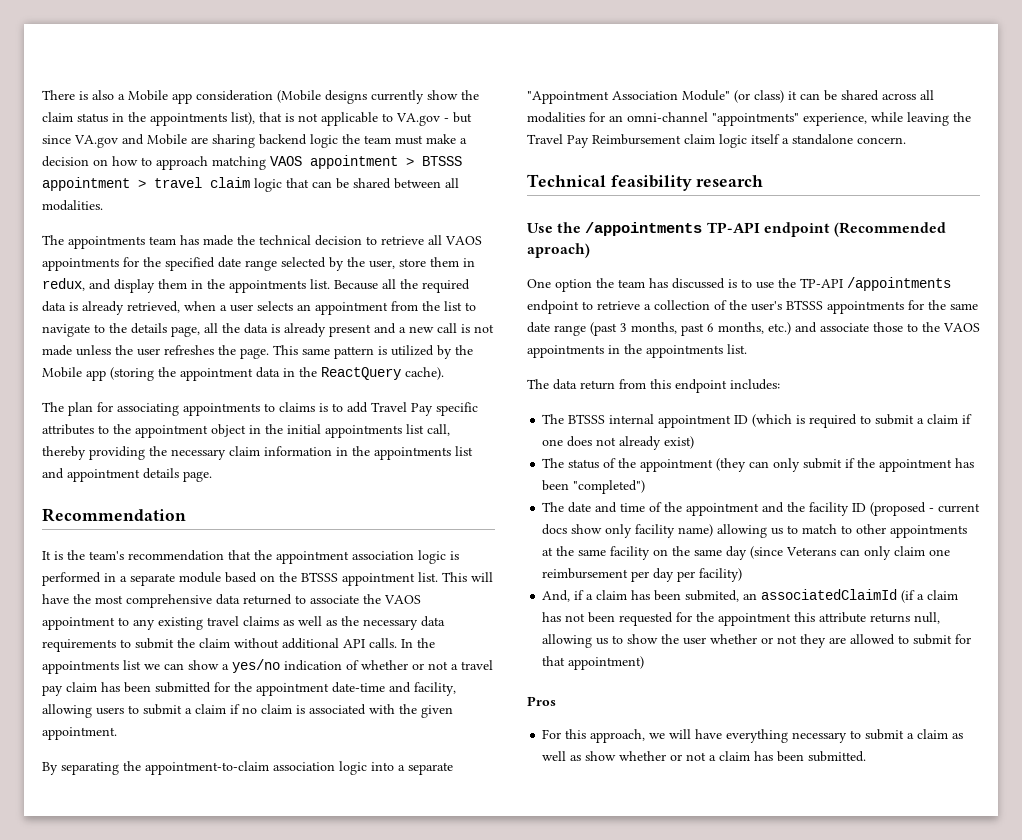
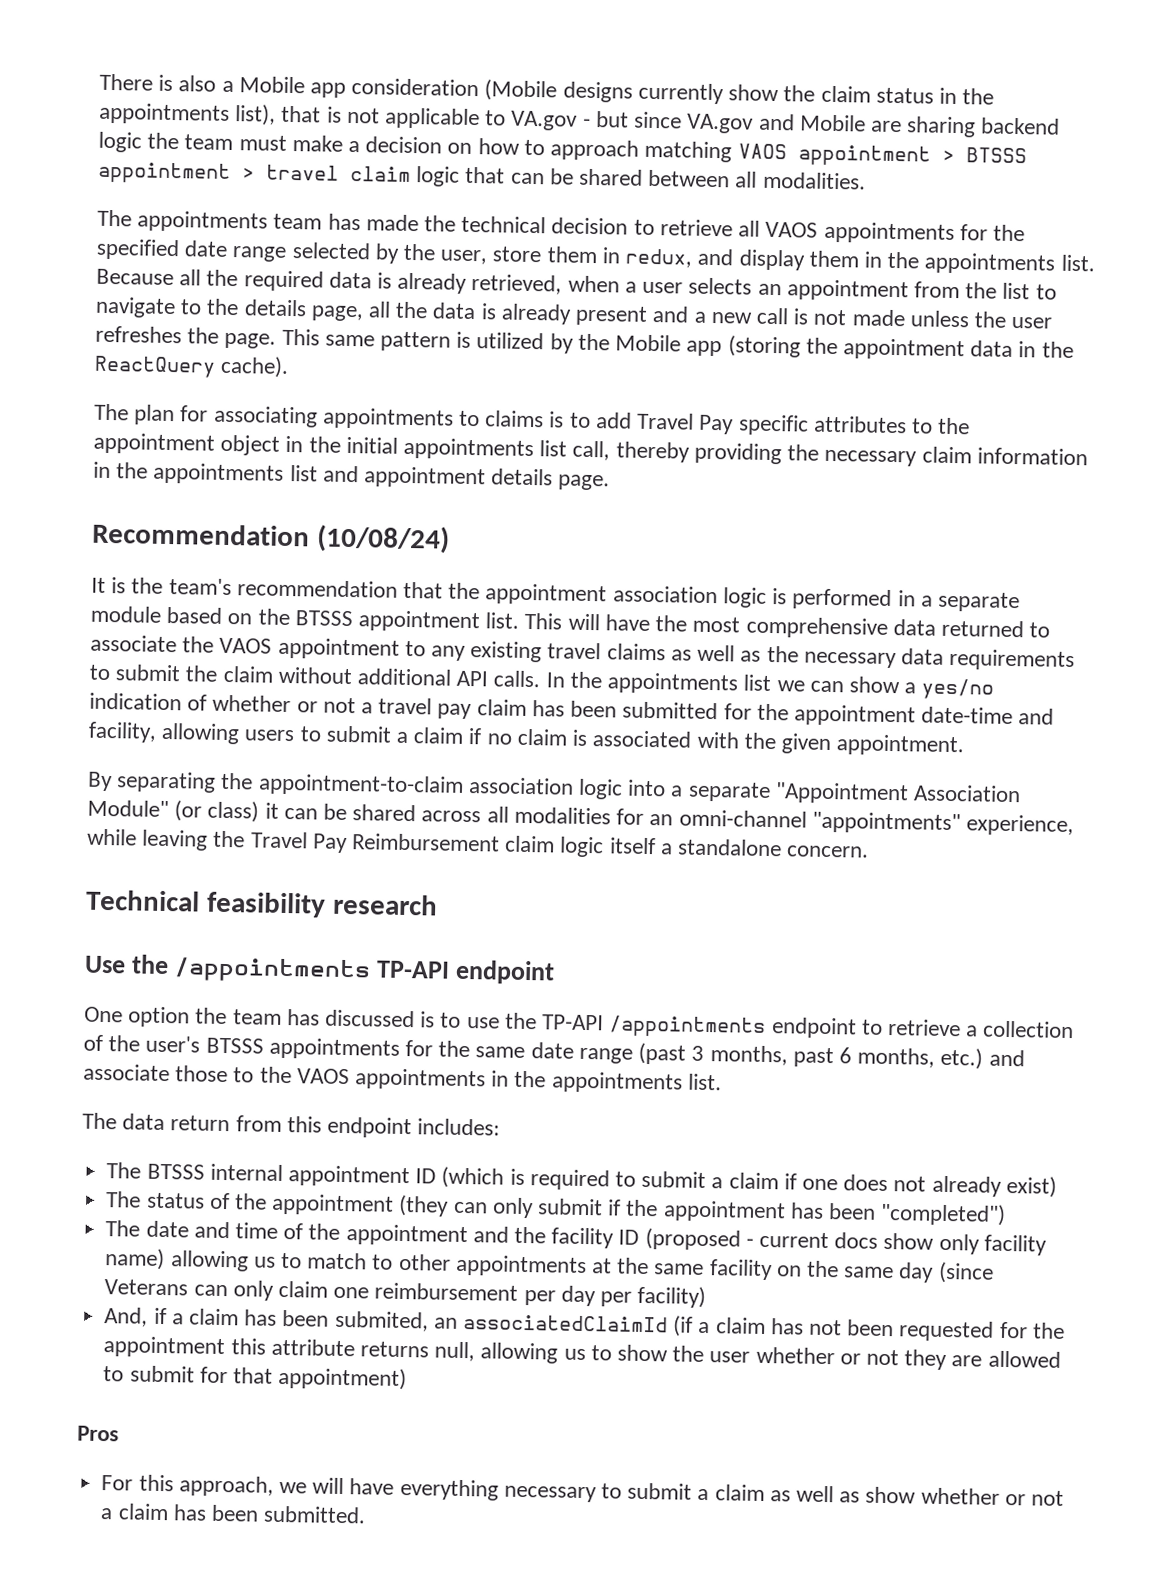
(186, 515) none -> [315,524,450,554] (10/08/24)
[833,222,946,237] [527,243,590,258] (Recommended aproach) -> (556, 972) none

